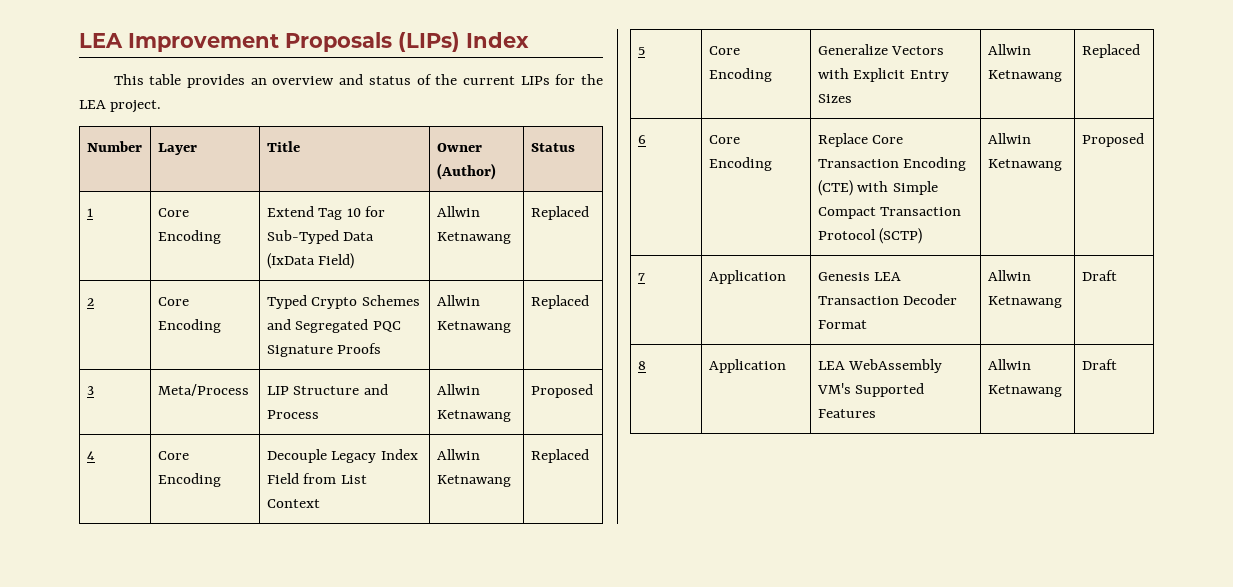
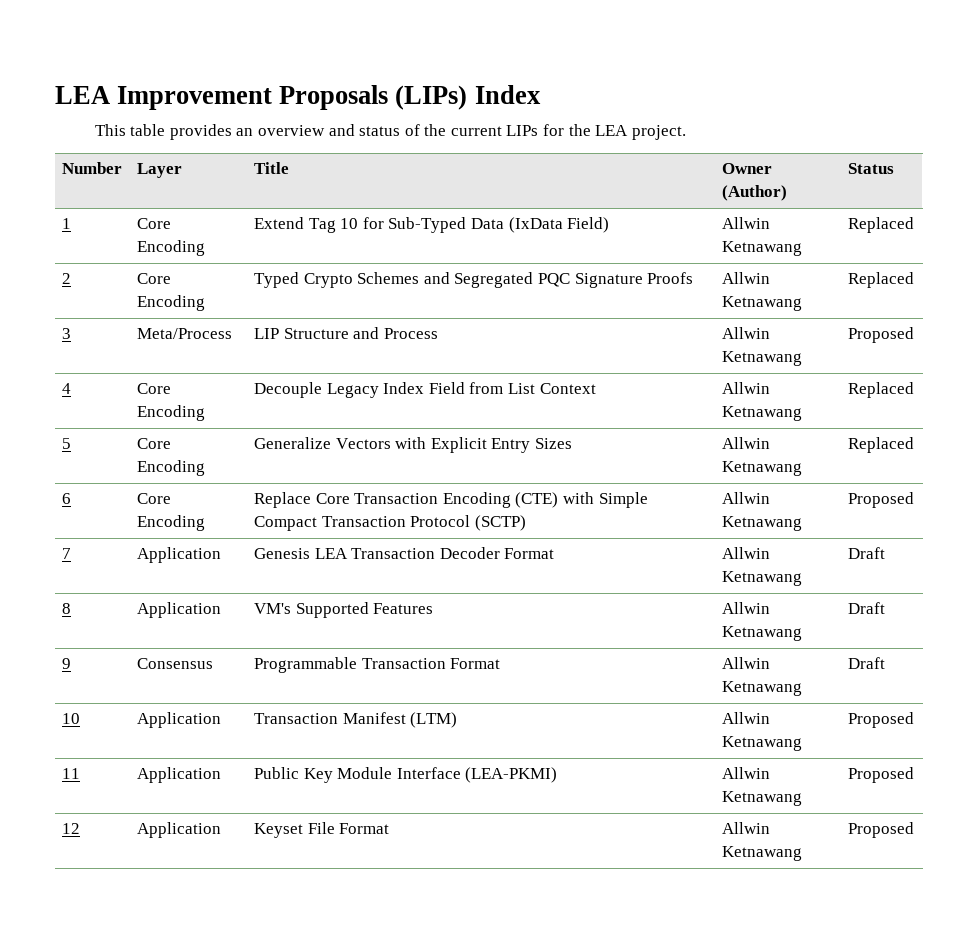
[817,359,943,373] LEA WebAssembly -> (222, 610) none
(1117, 364) none -> [62,658,72,669] [137,658,214,669] [254,657,501,673] [722,657,771,669] [722,681,803,696] [848,657,886,669] [62,713,81,724] [137,712,222,728] [254,712,458,728] [722,712,771,724] [722,736,803,751] [848,712,915,728] [62,768,81,779] [137,767,222,783] [254,767,558,783] [722,767,771,779] [722,791,803,806] [848,767,915,783] [62,823,81,834] [137,822,222,838] [254,822,390,838] [722,822,771,834] [722,846,803,861] [848,822,915,838] // 9 | Consensus | Programmable Transaction Format | Allwin Ketnawang | Draft // 10 | Application | Transaction Manifest (LTM) | Allwin Ketnawang | Proposed // 11 | Application | Public Key Module Interface (LEA-PKMI) | Allwin Ketnawang | Proposed // 12 | Application | Keyset File Format | Allwin Ketnawang | Proposed

